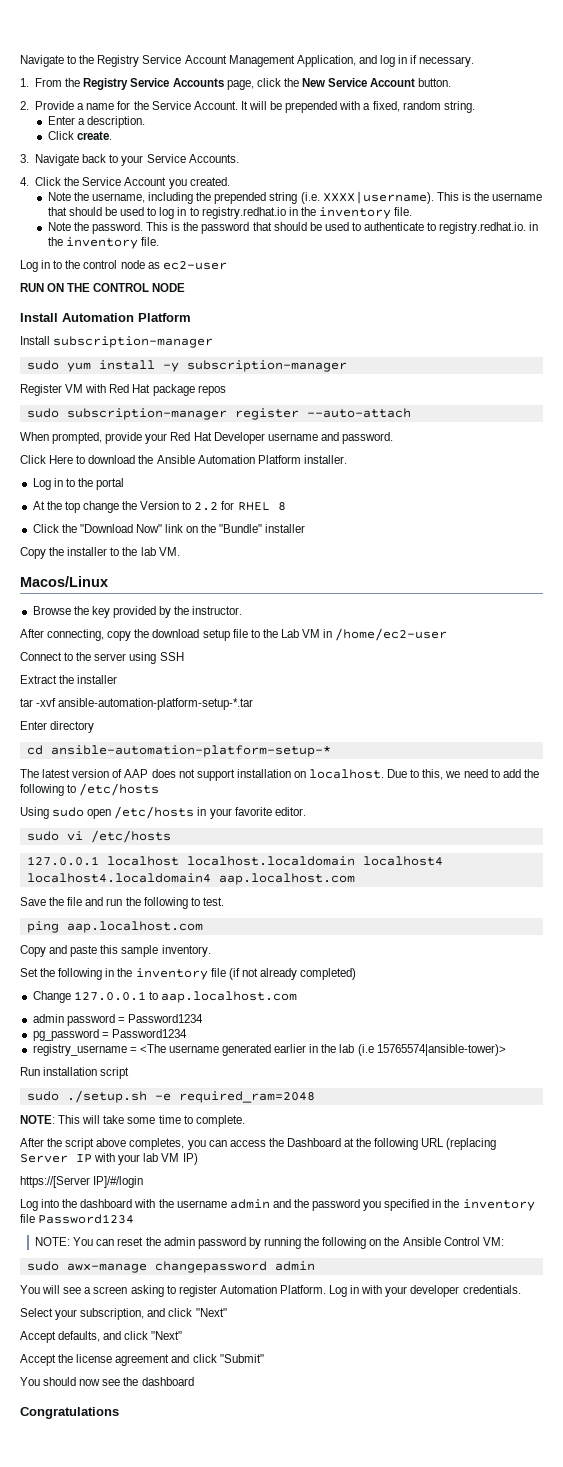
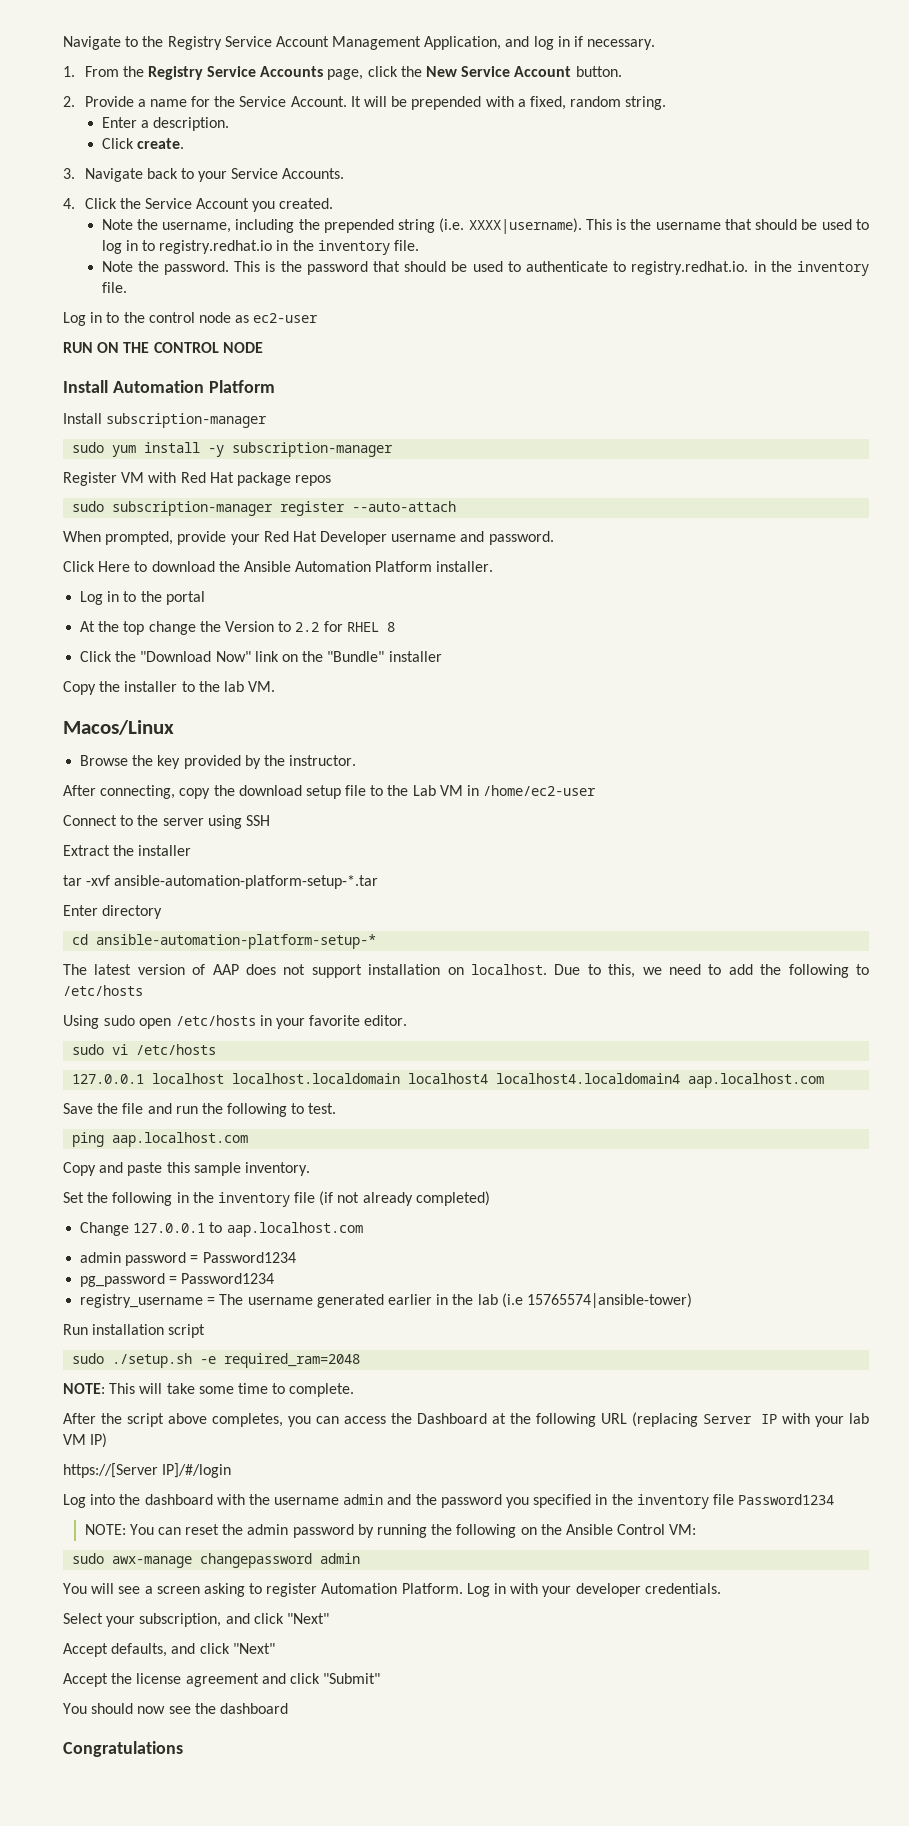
[139,1044,166,1053] <The -> [219,1294,244,1305] The
[376,1044,506,1056] 15765574|ansible-tower)> -> [526,1293,692,1308] 15765574|ansible-tower)

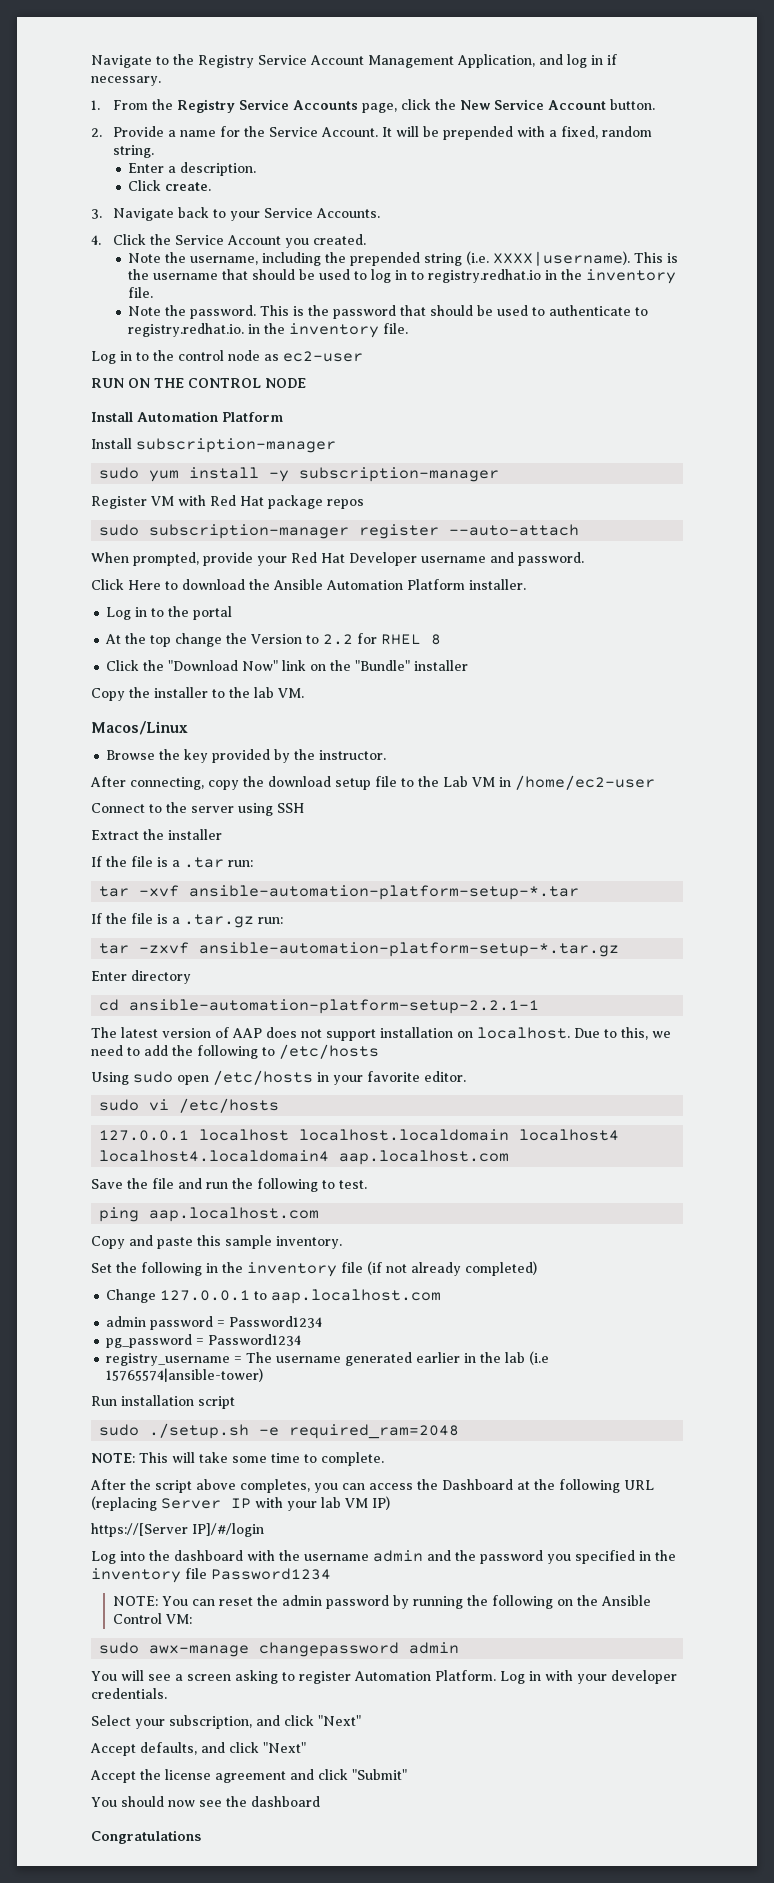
[63,875,379,889] tar -xvf ansible-automation-platform-setup-*.tar -> [91,856,253,868] [99,885,580,900] [91,913,283,928] [99,942,620,957] If the file is a .tar run: // tar -xvf ansible-automation-platform-setup-*.tar // If the file is a .tar.gz run: // tar -zxvf ansible-automation-platform-setup-*.tar.gz
[96,934,377,949] ansible-automation-platform-setup-* -> [129,999,540,1014] ansible-automation-platform-setup-2.2.1-1

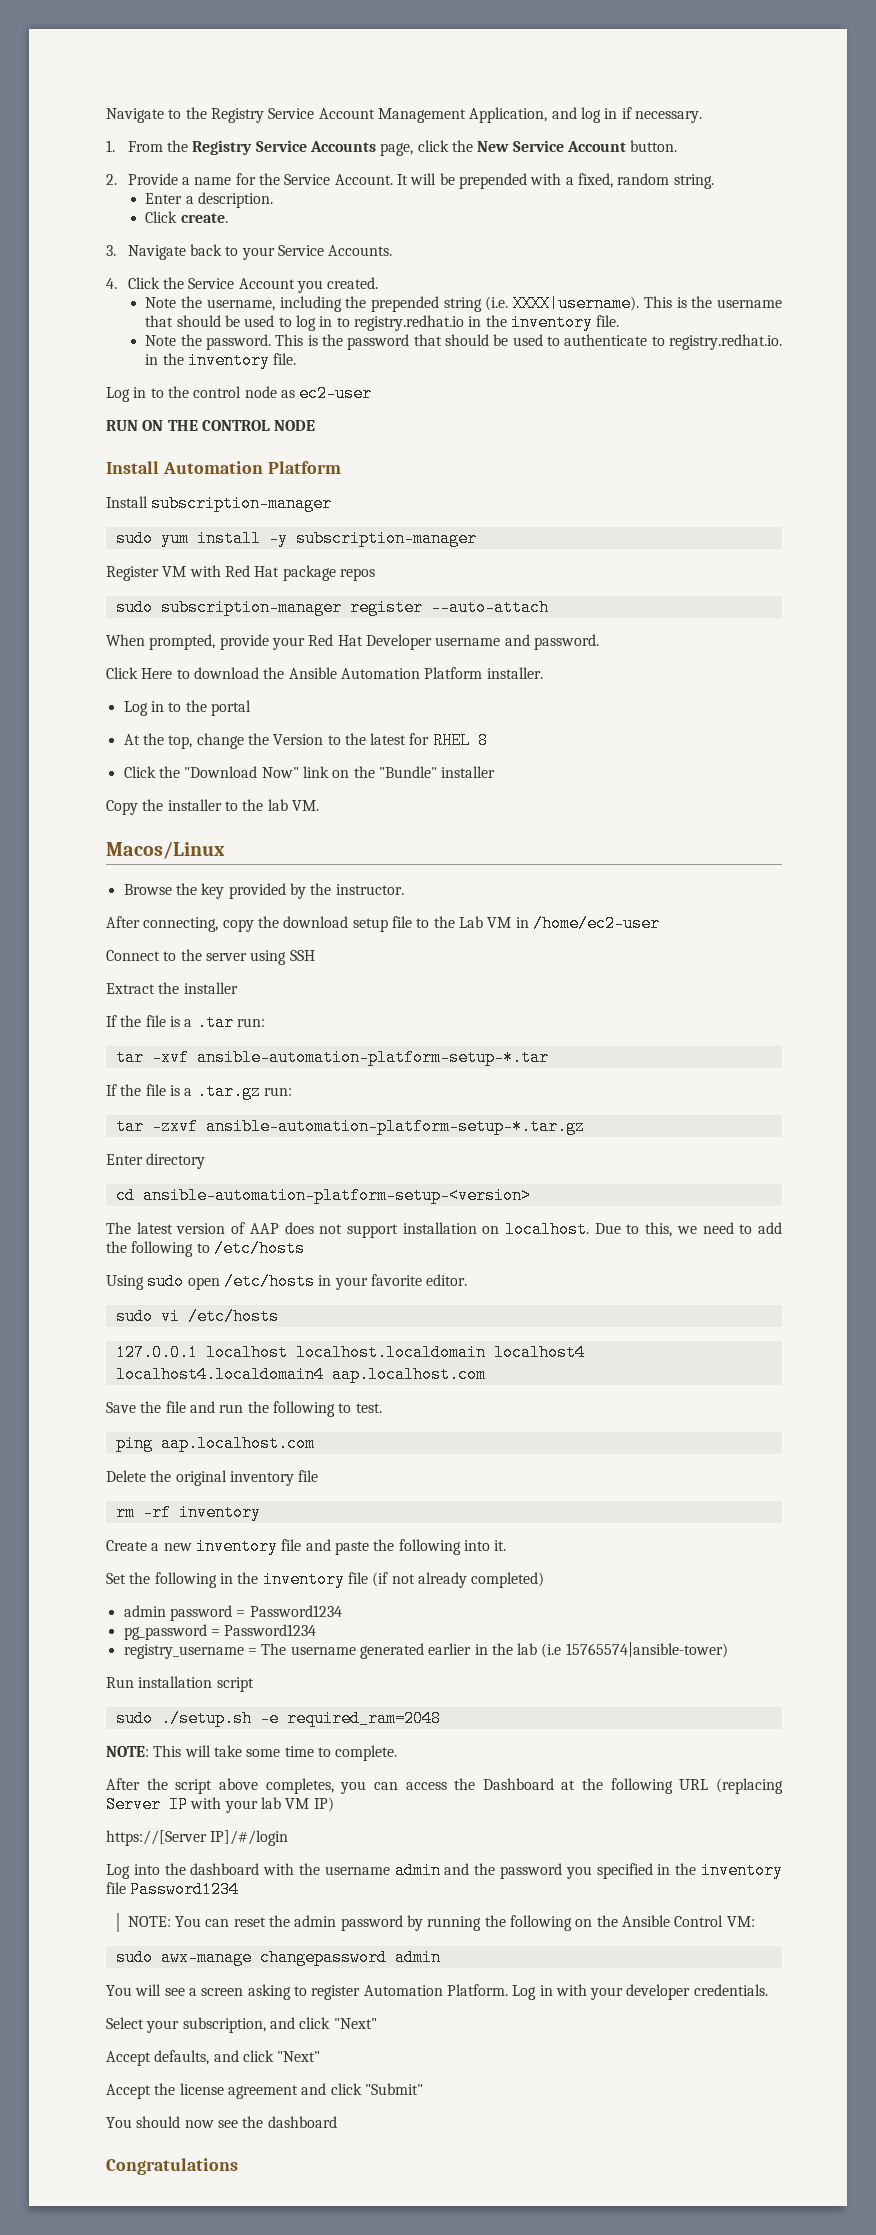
[150,635,172,647] top -> [168,735,193,749] top,
[323,634,354,645] 2.2 -> [344,733,407,745] the latest
[129,999,540,1014] ansible-automation-platform-setup-2.2.1-1 -> [142,1187,531,1204] ansible-automation-platform-setup-<version>
[91,1235,342,1249] Copy and paste this sample inventory. -> [106,1470,319,1486] [115,1504,261,1521] [106,1538,507,1555] Delete the original inventory file // rm -rf inventory // Create a new inventory file and paste the following into it.
[106,1289,442,1304] // Change 127.0.0.1 to aap.localhost.com -> (545, 1580) none

